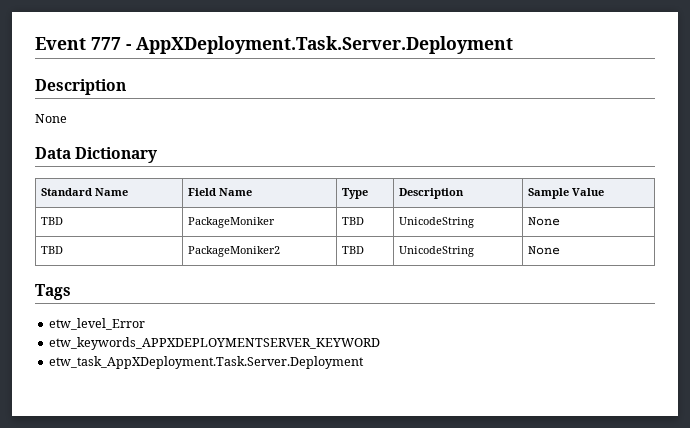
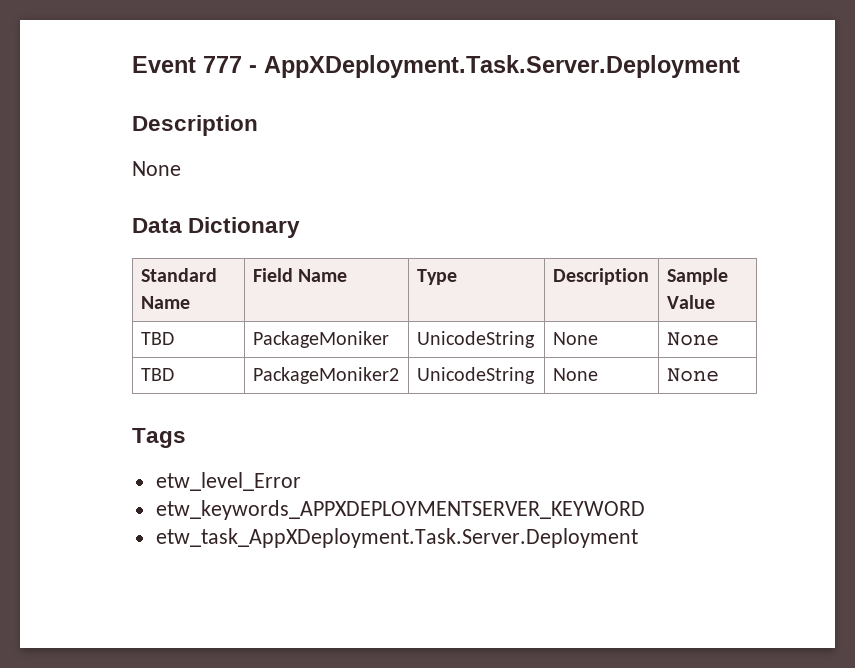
[341,217,364,225] [398,217,474,228] TBD | UnicodeString -> [416,331,535,348] [552,332,598,345] UnicodeString | None
[341,246,364,254] [398,246,474,257] TBD | UnicodeString -> [416,367,535,384] [552,368,598,381] UnicodeString | None

